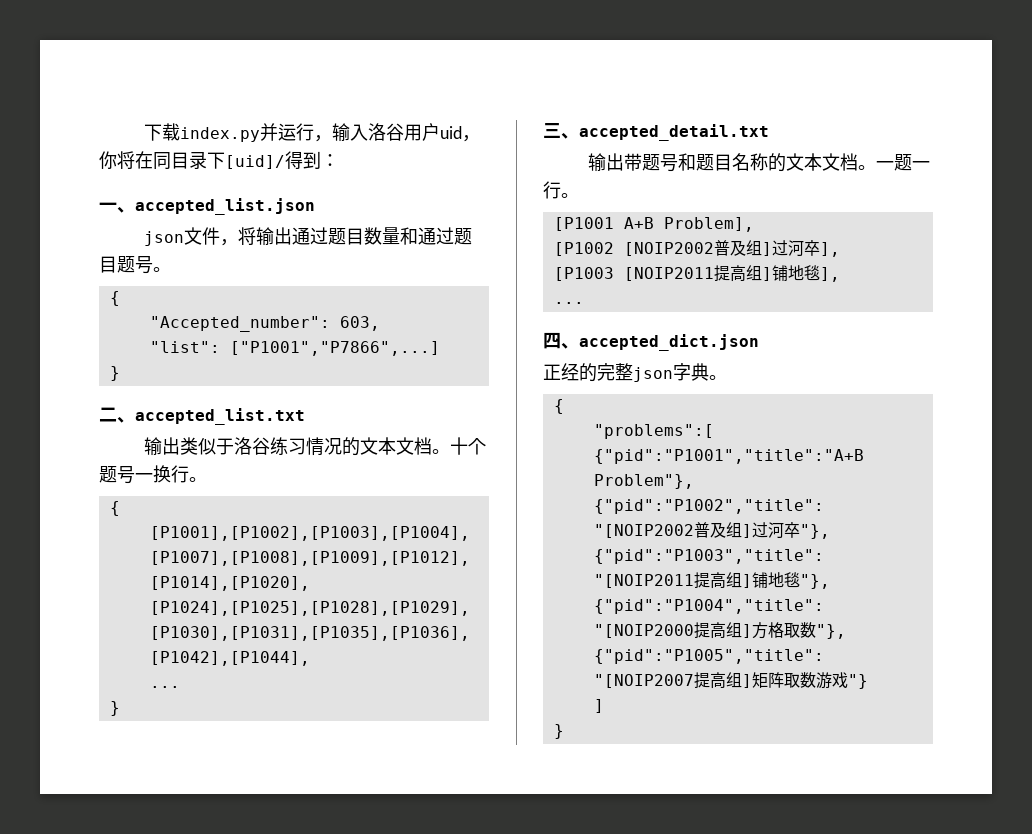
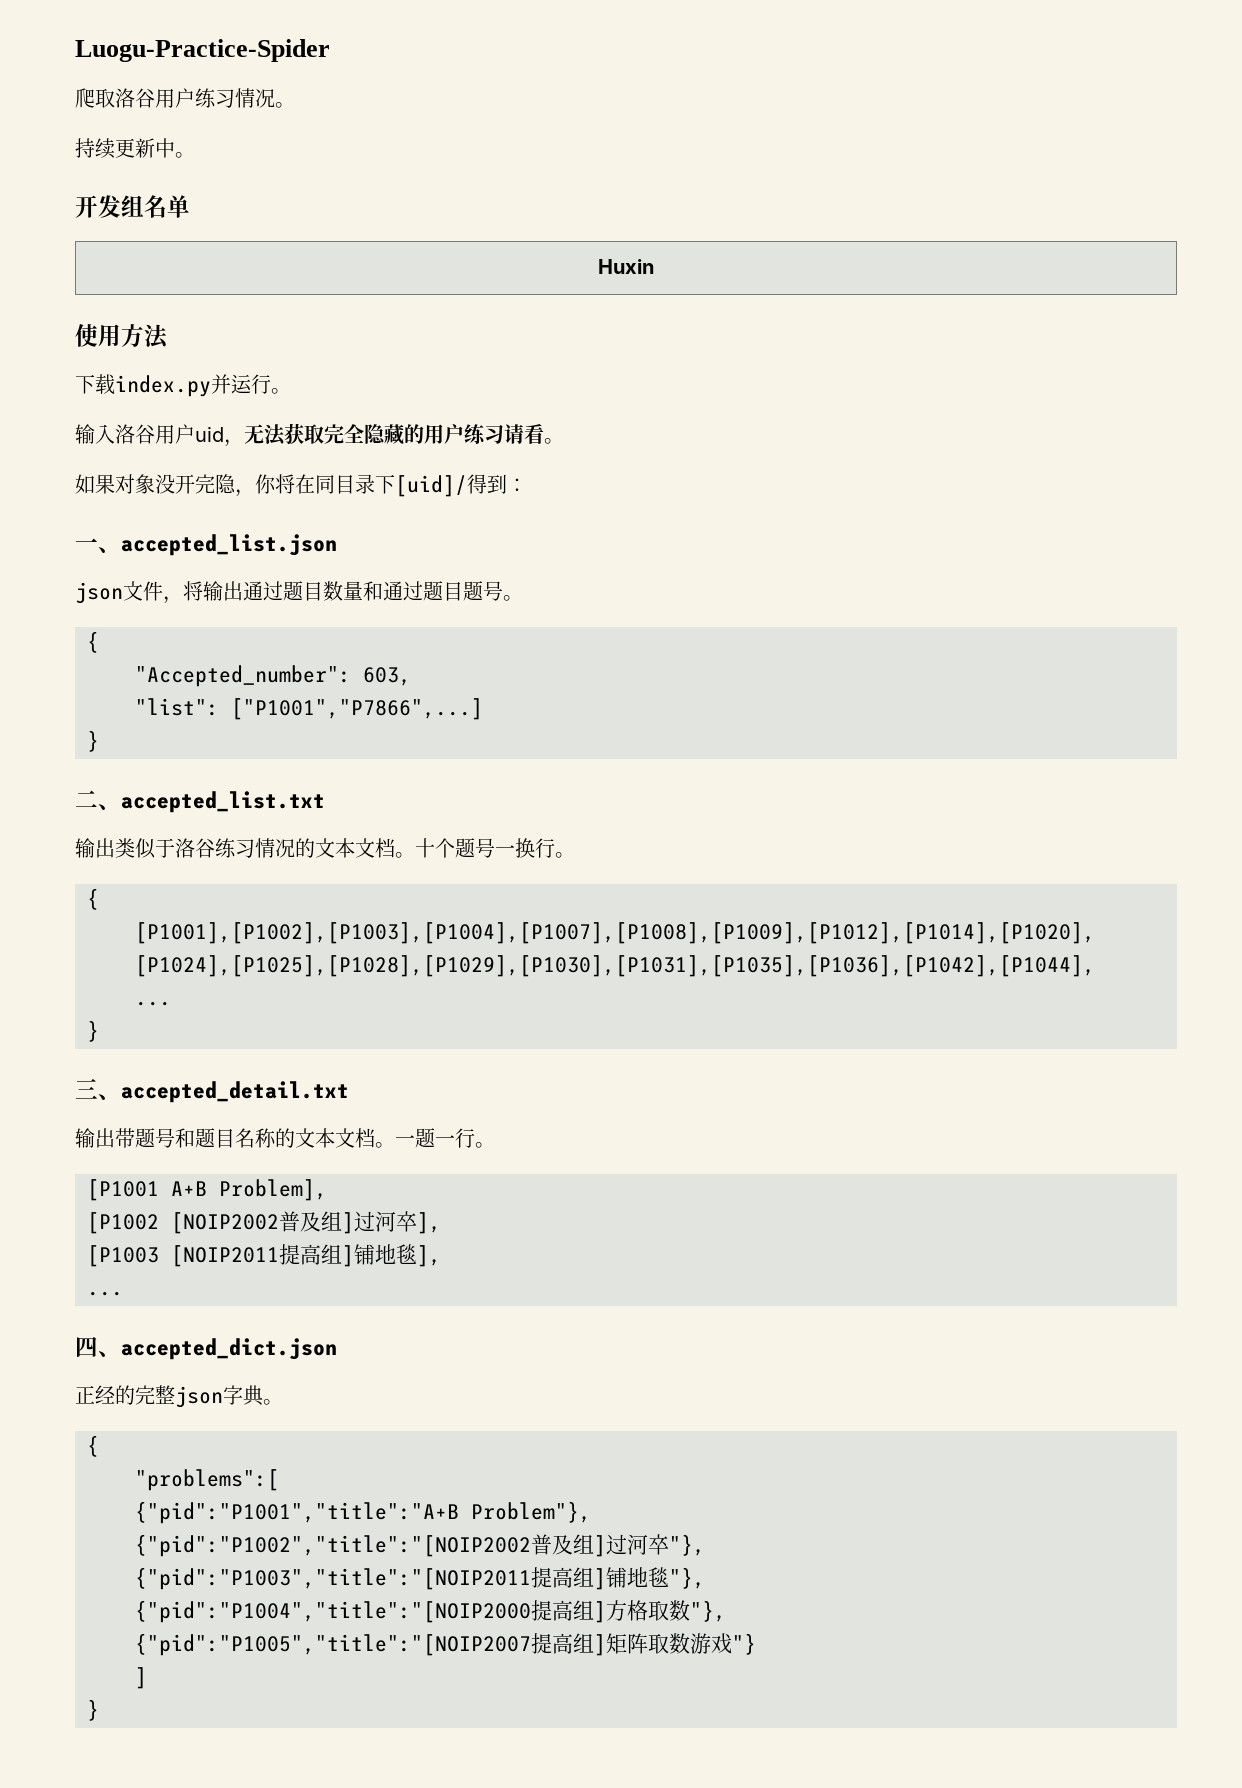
(143, 132) none -> [75,39,330,62] [75,88,295,108] [75,138,195,159] [75,195,190,218] [598,259,654,274] [75,324,169,349] Luogu-Practice-Spider // 爬取洛谷用户练习情况。 // 持续更新中。 // 开发组名单 // Huxin // 使用方法 //
[313,135,332,142] ， -> [271,388,291,394] 。 //
(480, 138) none -> [244,423,564,446] [75,474,255,497] 无法获取完全隐藏的用户练习请看。 // 如果对象没开完隐，

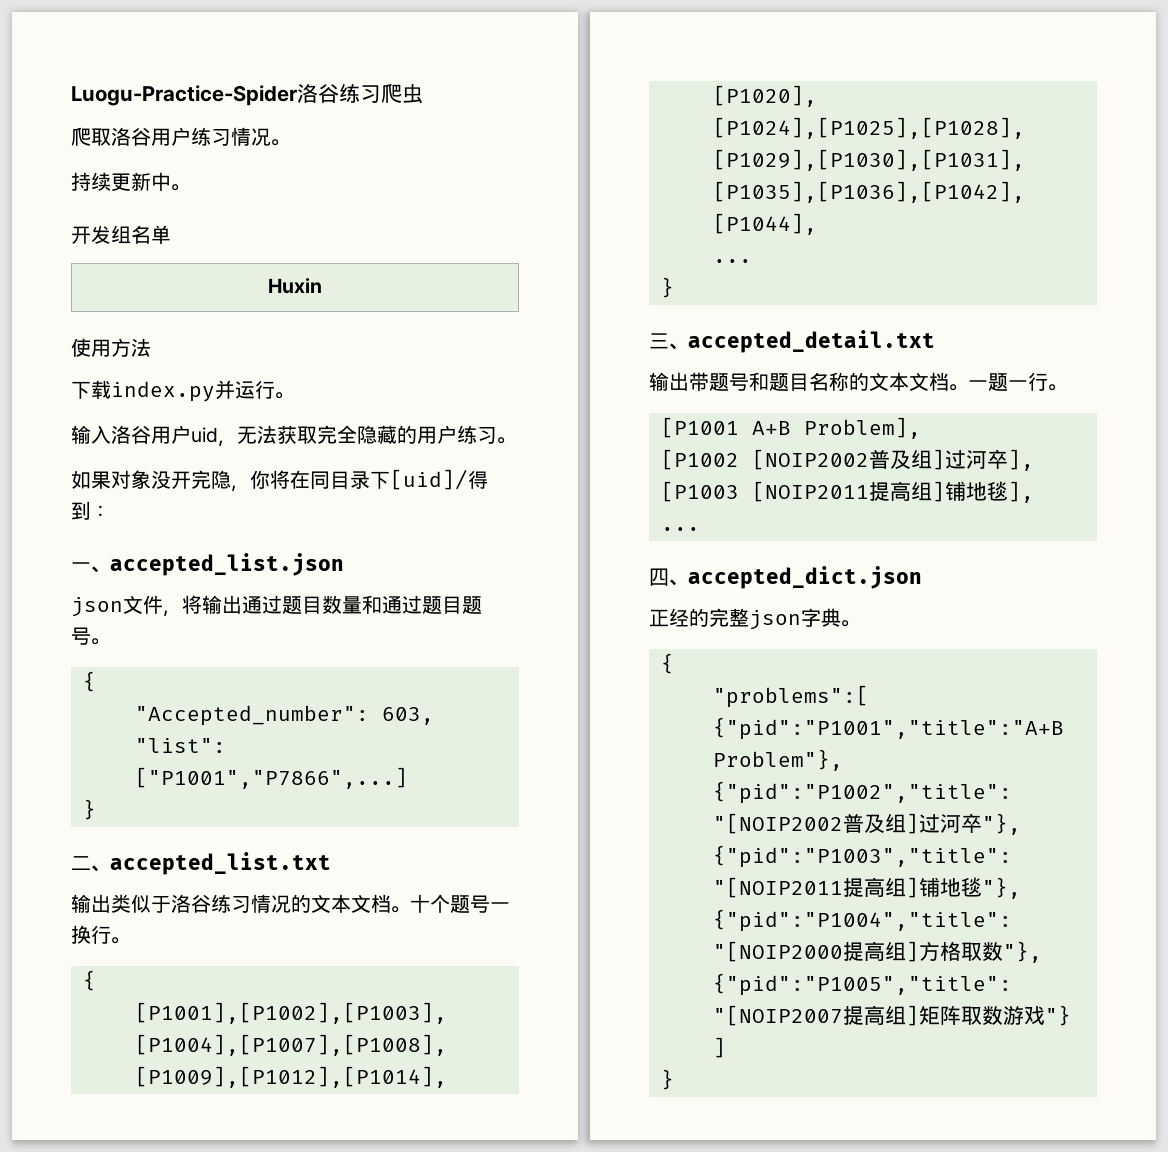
(330, 50) none -> [297,83,423,104] 洛谷练习爬虫
[504,424,544,444] 请看 -> (497, 435) none

